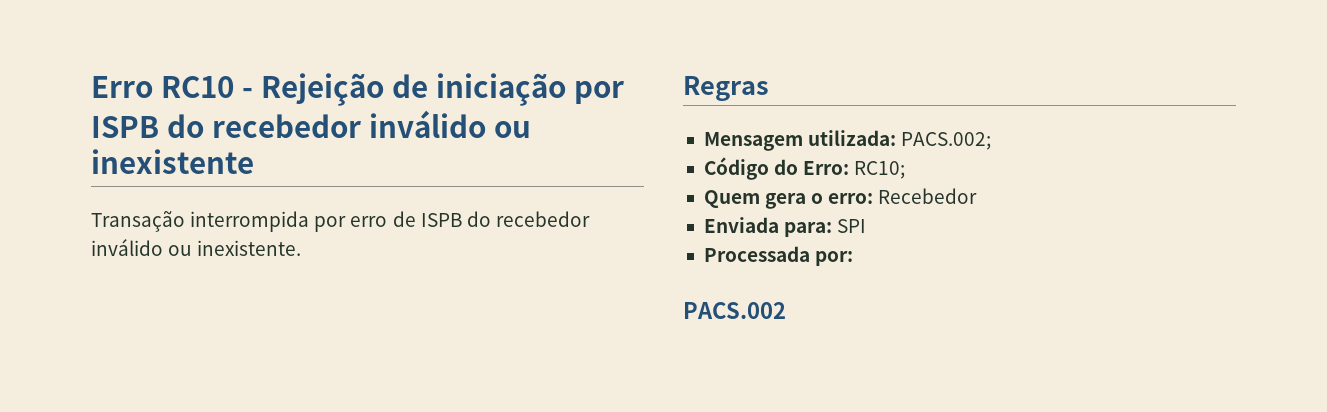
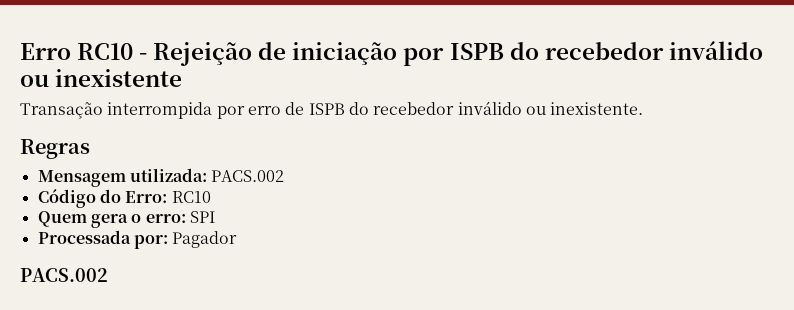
[901,132,992,150] PACS.002; -> [211,170,285,182] PACS.002
[854,161,906,179] RC10; -> [171,191,211,203] RC10
[878,188,978,204] [703,217,833,237] Recebedor // Enviada para: -> (186, 218) none
(854, 258) none -> [172,231,238,248] Pagador

